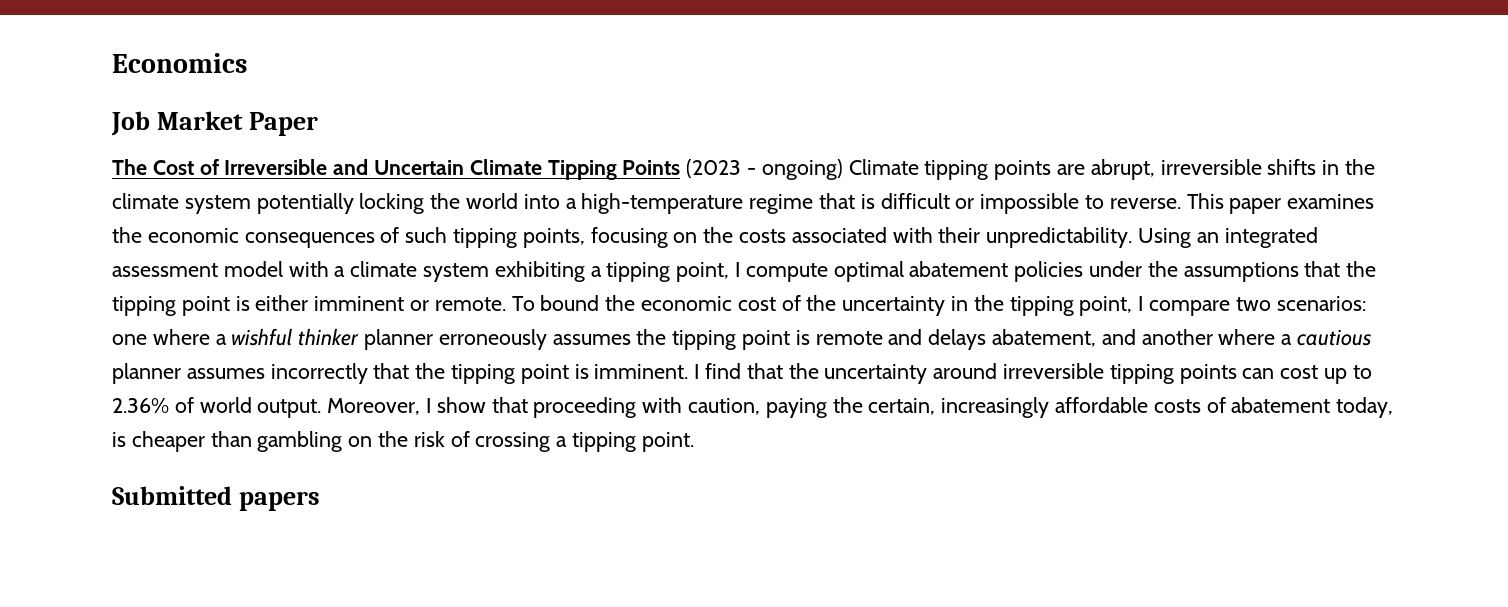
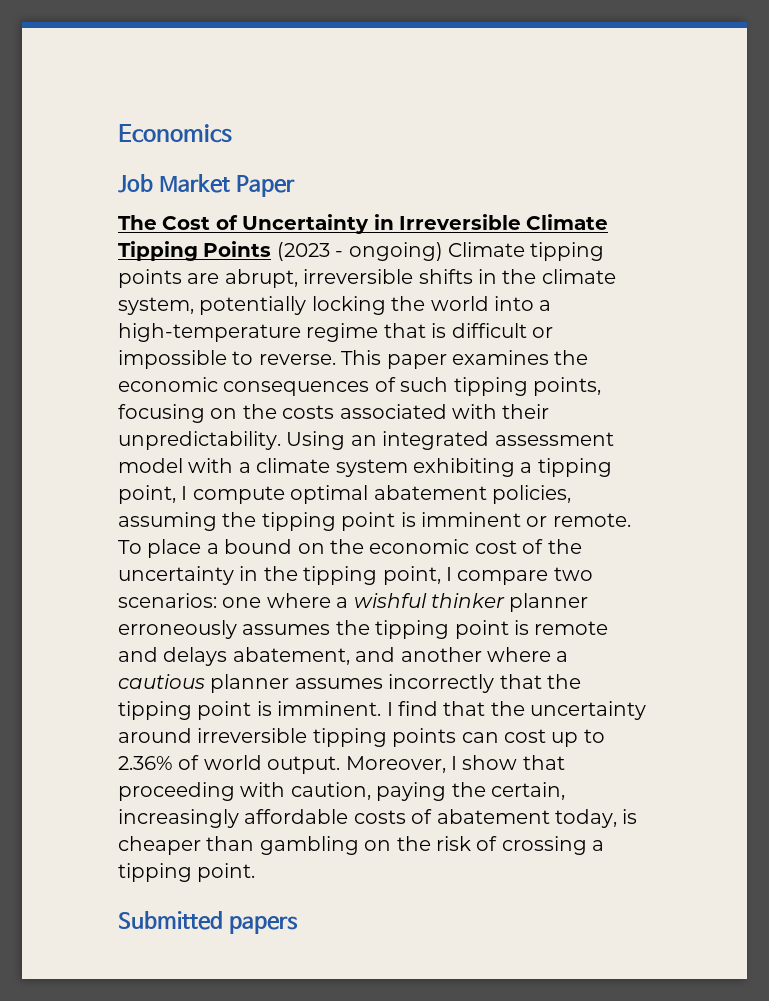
[224,159,465,175] Irreversible and Uncertain -> [242,214,521,234] Uncertainty in Irreversible
[184,195,251,214] system -> [118,297,194,315] system,
[1014,261,1377,282] [112,295,309,316] policies under the assumptions that the tipping point is either -> [492,485,571,504] [118,512,416,531] policies, assuming the tipping point is
[540,295,600,311] bound -> [147,539,325,558] place a bound on

